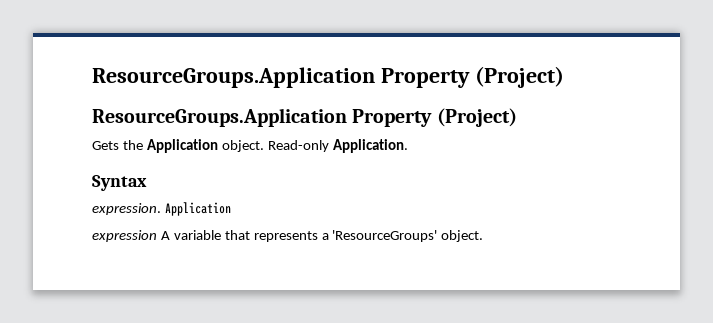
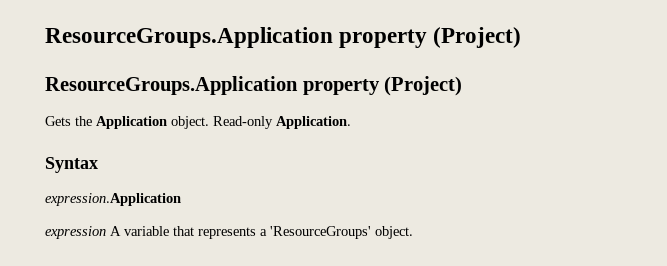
[92,67,470,88] ResourceGroups.Application Property -> [45,27,428,48] ResourceGroups.Application property
[352,109,433,127] Property -> [302,79,380,95] property
[92,202,231,216] expression. Application -> [45,193,181,206] expression.Application

